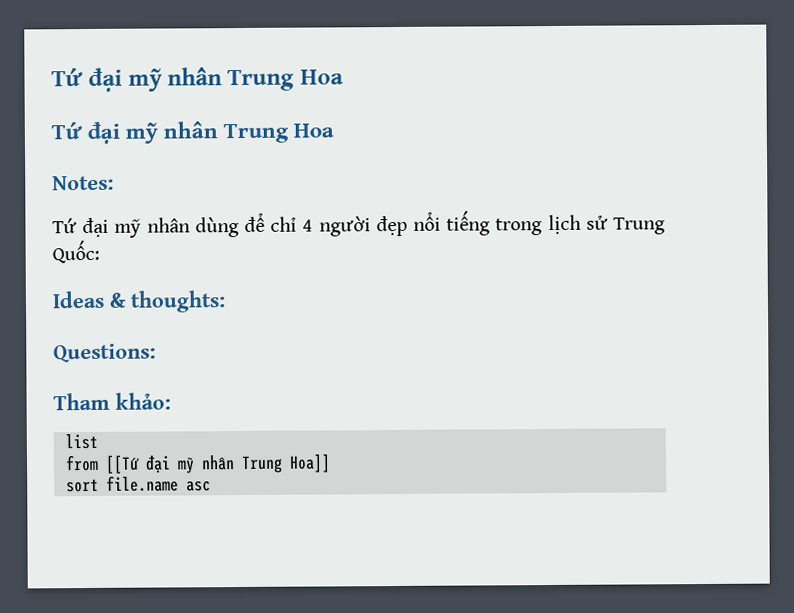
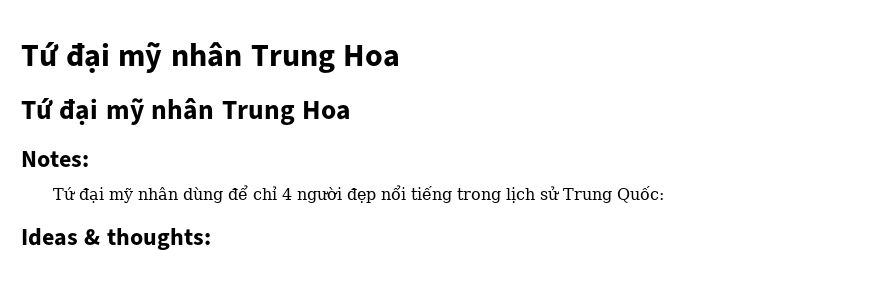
[53,343,156,363] [53,392,171,411] [64,433,98,450] [64,453,331,474] [65,475,211,493] // Questions: // Tham khảo: // list // from [[Tứ đại mỹ nhân Trung Hoa]] // sort file.name asc -> (211, 239) none

